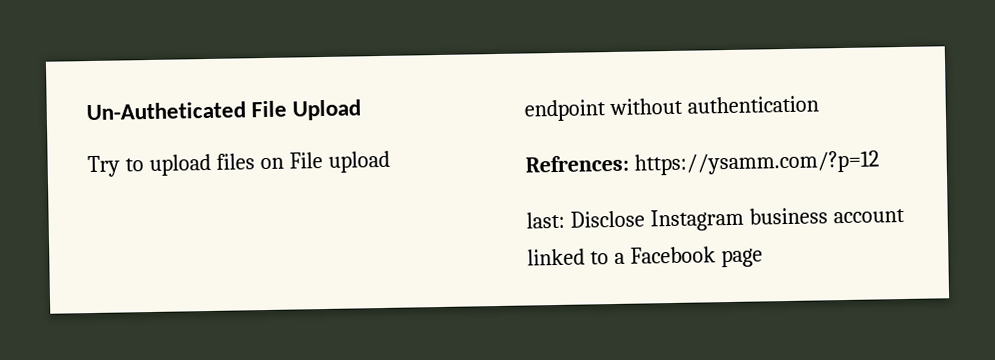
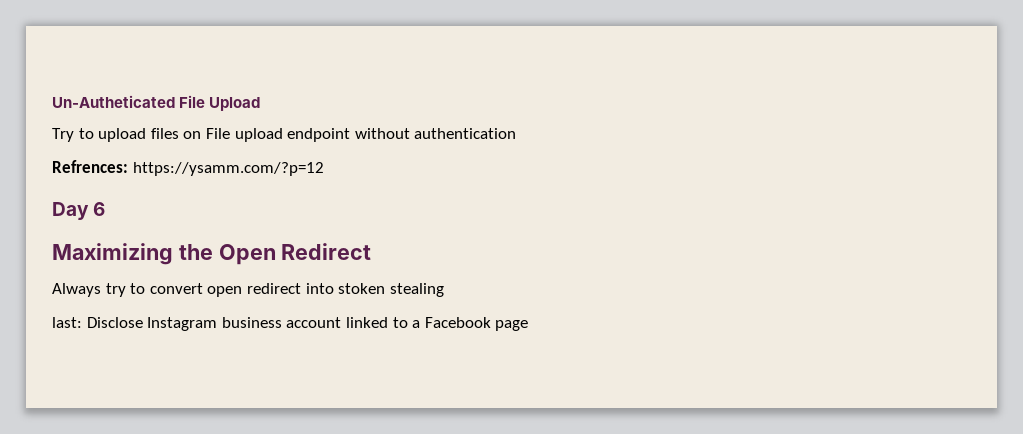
(879, 163) none -> [52,202,106,220] [52,243,372,265] [52,283,444,297] // Day 6 // Maximizing the Open Redirect // Always try to convert open redirect into stoken stealing

